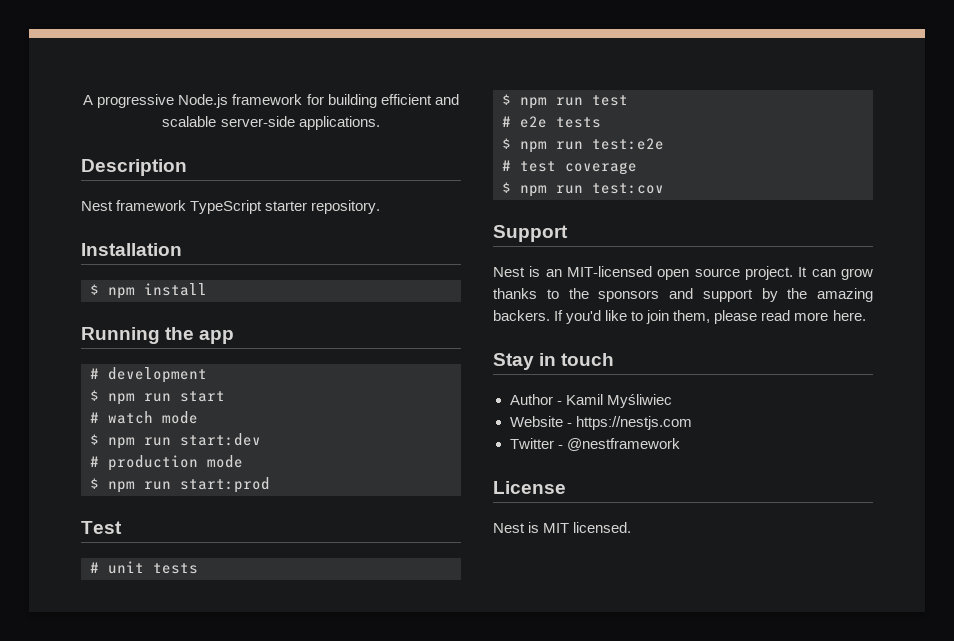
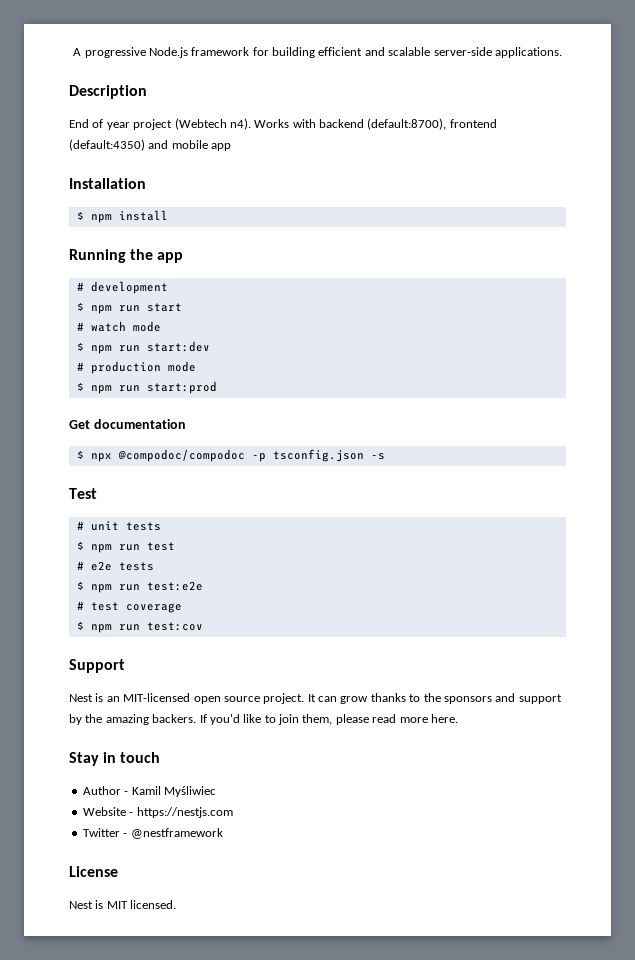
[81,200,381,214] Nest framework TypeScript starter repository. -> [69,118,497,130] [69,139,232,151] End of year project (Webtech n4). Works with backend (default:8700), frontend (default:4350) and mobile app
(270, 485) none -> [69,419,186,429] [76,449,385,462] // Get documentation // $ npx @compodoc/compodoc -p tsconfig.json -s

